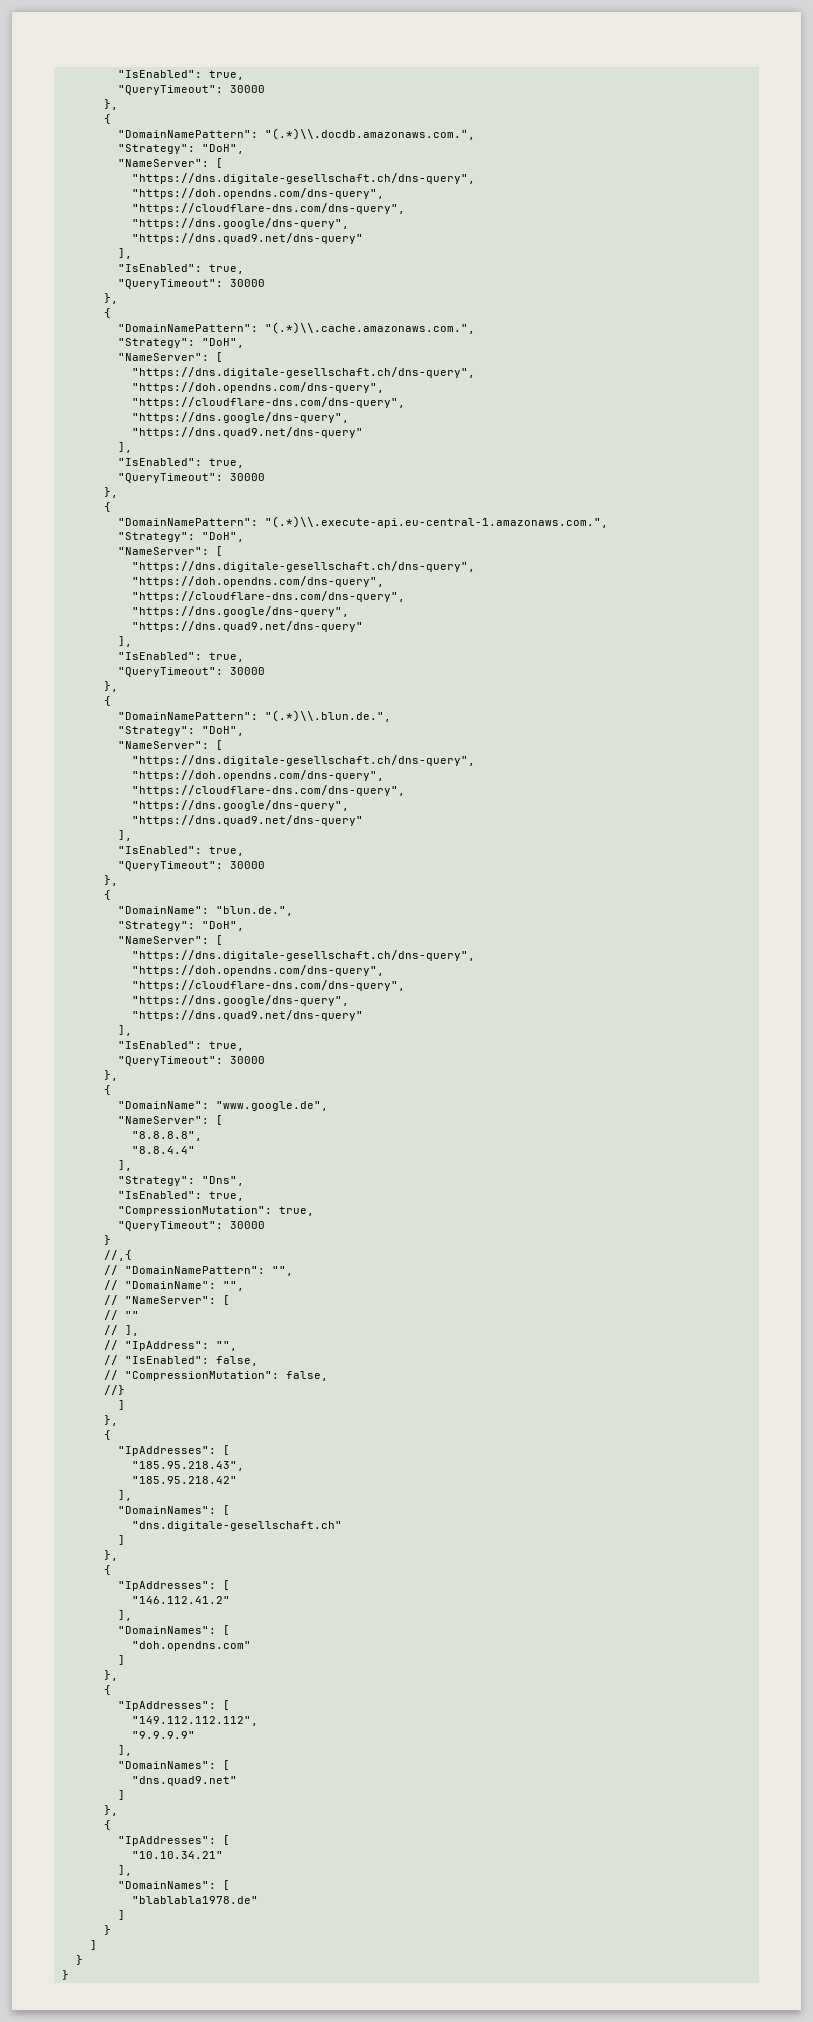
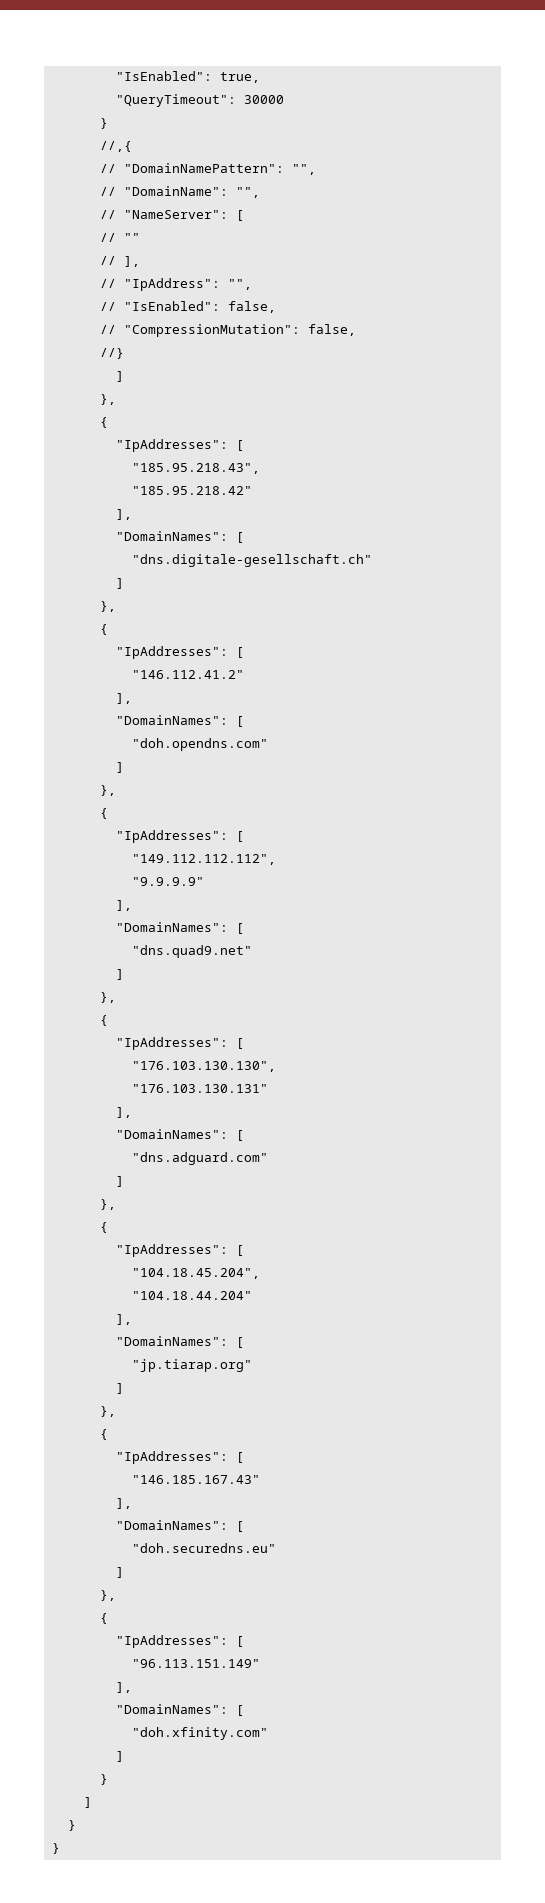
[117,70,244,80] [117,85,265,95] [103,99,118,110] [103,114,111,124] [117,128,475,140] [117,144,244,154] [117,158,223,168] [131,173,475,184] [131,188,384,199] [131,203,405,214] [131,218,349,229] [131,233,363,244] [117,248,132,259] [117,264,244,274] [117,279,265,289] [103,293,118,304] [103,308,111,318] [117,322,475,334] [117,338,244,348] [117,352,223,362] [131,367,475,378] [131,382,384,393] [131,397,405,408] [131,412,349,423] [131,427,363,438] [117,442,132,453] [117,458,244,468] [117,473,265,483] [103,487,118,498] [103,502,111,512] [117,516,608,528] [117,532,244,542] [117,546,223,556] [131,561,475,572] [131,576,384,587] [131,591,405,602] [131,606,349,617] [131,621,363,632] [117,636,132,647] [117,652,244,662] [117,667,265,677] [103,681,118,692] [103,696,111,706] [117,710,391,722] [117,726,244,736] [117,740,223,750] [131,755,475,766] [131,770,384,781] [131,785,405,796] [131,800,349,811] [131,815,363,826] [117,830,132,841] [117,846,244,856] [117,861,265,871] [103,875,118,886] [103,890,111,900] [117,906,293,916] [117,921,244,931] [117,935,223,945] [131,950,475,961] [131,965,384,976] [131,980,405,991] [131,995,349,1006] [131,1010,363,1021] [117,1025,132,1036] [117,1041,244,1051] [117,1056,265,1066] [103,1070,118,1081] [103,1085,111,1095] [117,1101,328,1111] [117,1115,223,1125] [131,1131,202,1141] [131,1146,195,1154] [117,1160,132,1171] [117,1176,244,1186] [117,1191,244,1201] [117,1206,314,1216] [117,1221,265,1231] "IsEnabled": true, // "QueryTimeout": 30000 // }, // { // "DomainNamePattern": "(.*)\\.docdb.amazonaws.com.", // "Strategy": "DoH", // "NameServer": [ // "https://dns.digitale-gesellschaft.ch/dns-query", // "https://doh.opendns.com/dns-query", // "https://cloudflare-dns.com/dns-query", // "https://dns.google/dns-query", // "https://dns.quad9.net/dns-query" // ], // "IsEnabled": true, // "QueryTimeout": 30000 // }, // { // "DomainNamePattern": "(.*)\\.cache.amazonaws.com.", // "Strategy": "DoH", // "NameServer": [ // "https://dns.digitale-gesellschaft.ch/dns-query", // "https://doh.opendns.com/dns-query", // "https://cloudflare-dns.com/dns-query", // "https://dns.google/dns-query", // "https://dns.quad9.net/dns-query" // ], // "IsEnabled": true, // "QueryTimeout": 30000 // }, // { // "DomainNamePattern": "(.*)\\.execute-api.eu-central-1.amazonaws.com.", // "Strategy": "DoH", // "NameServer": [ // "https://dns.digitale-gesellschaft.ch/dns-query", // "https://doh.opendns.com/dns-query", // "https://cloudflare-dns.com/dns-query", // "https://dns.google/dns-query", // "https://dns.quad9.net/dns-query" // ], // "IsEnabled": true, // "QueryTimeout": 30000 // }, // { // "DomainNamePattern": "(.*)\\.blun.de.", // "Strategy": "DoH", // "NameServer": [ // "https://dns.digitale-gesellschaft.ch/dns-query", // "https://doh.opendns.com/dns-query", // "https://cloudflare-dns.com/dns-query", // "https://dns.google/dns-query", // "https://dns.quad9.net/dns-query" // ], // "IsEnabled": true, // "QueryTimeout": 30000 // }, // { // "DomainName": "blun.de.", // "Strategy": "DoH", // "NameServer": [ // "https://dns.digitale-gesellschaft.ch/dns-query", // "https://doh.opendns.com/dns-query", // "https://cloudflare-dns.com/dns-query", // "https://dns.google/dns-query", // "https://dns.quad9.net/dns-query" // ], // "IsEnabled": true, // "QueryTimeout": 30000 // }, // { // "DomainName": "www.google.de", // "NameServer": [ // "8.8.8.8", // "8.8.4.4" // ], // "Strategy": "Dns", // "IsEnabled": true, // "CompressionMutation": true, // "QueryTimeout": 30000 -> [116,71,261,83] [116,94,285,107] "IsEnabled": true, // "QueryTimeout": 30000
[131,1851,223,1859] [117,1865,132,1876] [117,1880,230,1890] [131,1896,258,1904] "10.10.34.21" // ], // "DomainNames": [ // "blablabla1978.de" -> [132,1061,277,1072] [132,1084,269,1093] [116,1107,133,1118] [116,1129,245,1141] [132,1152,269,1165] [116,1176,125,1187] [100,1199,117,1210] [100,1222,109,1233] [116,1244,245,1257] [132,1268,261,1279] [132,1291,253,1300] [116,1314,133,1325] [116,1336,245,1348] [132,1359,253,1372] [116,1383,125,1394] [100,1406,117,1417] [100,1429,109,1440] [116,1451,245,1464] [132,1475,261,1484] [116,1498,133,1509] [116,1520,245,1532] [132,1543,277,1553] [116,1567,125,1578] [100,1590,117,1601] [100,1613,109,1624] [116,1635,245,1648] [132,1659,261,1668] [116,1682,133,1693] [116,1704,245,1716] [132,1727,269,1740] "176.103.130.130", // "176.103.130.131" // ], // "DomainNames": [ // "dns.adguard.com" // ] // }, // { // "IpAddresses": [ // "104.18.45.204", // "104.18.44.204" // ], // "DomainNames": [ // "jp.tiarap.org" // ] // }, // { // "IpAddresses": [ // "146.185.167.43" // ], // "DomainNames": [ // "doh.securedns.eu" // ] // }, // { // "IpAddresses": [ // "96.113.151.149" // ], // "DomainNames": [ // "doh.xfinity.com"

